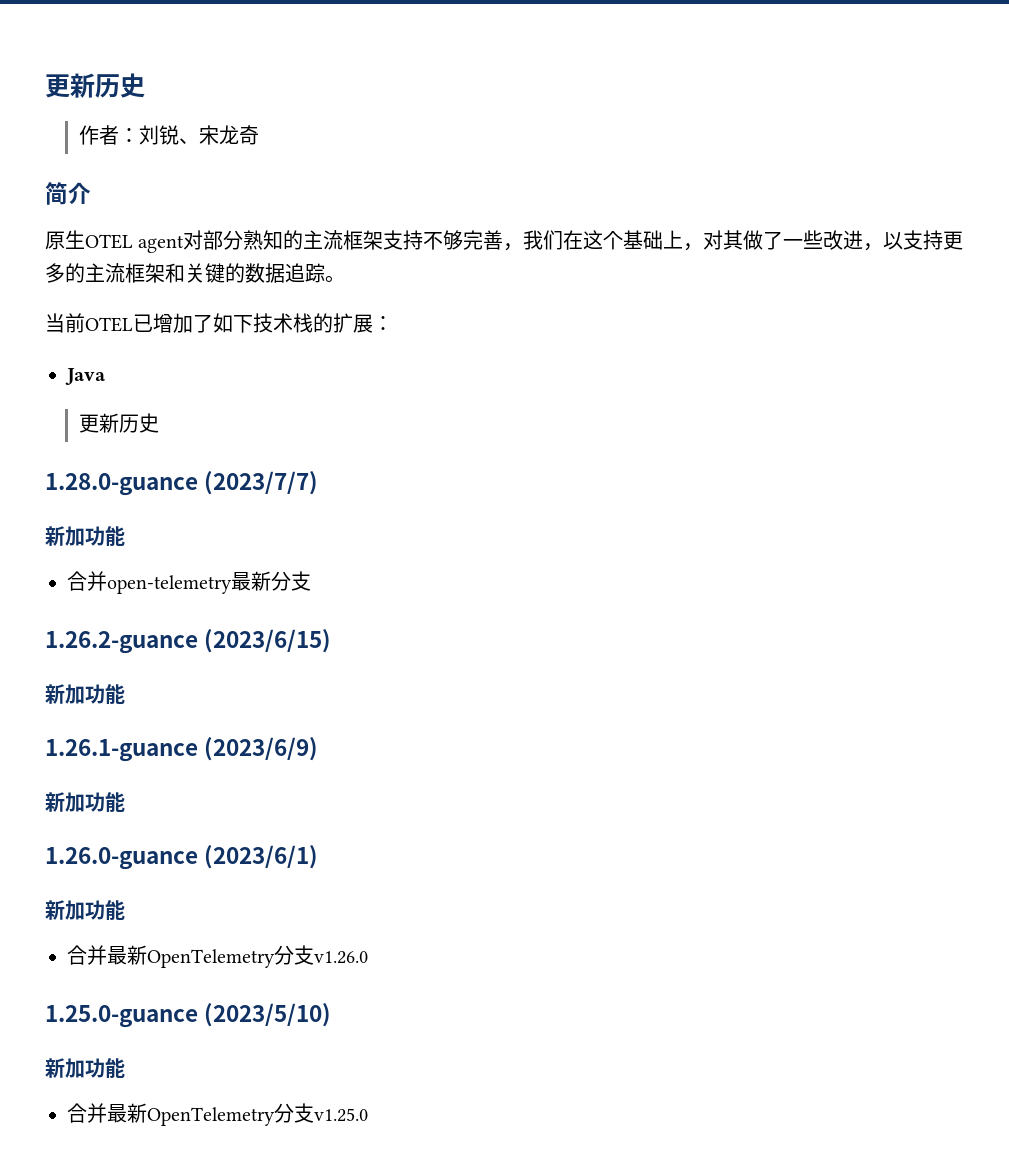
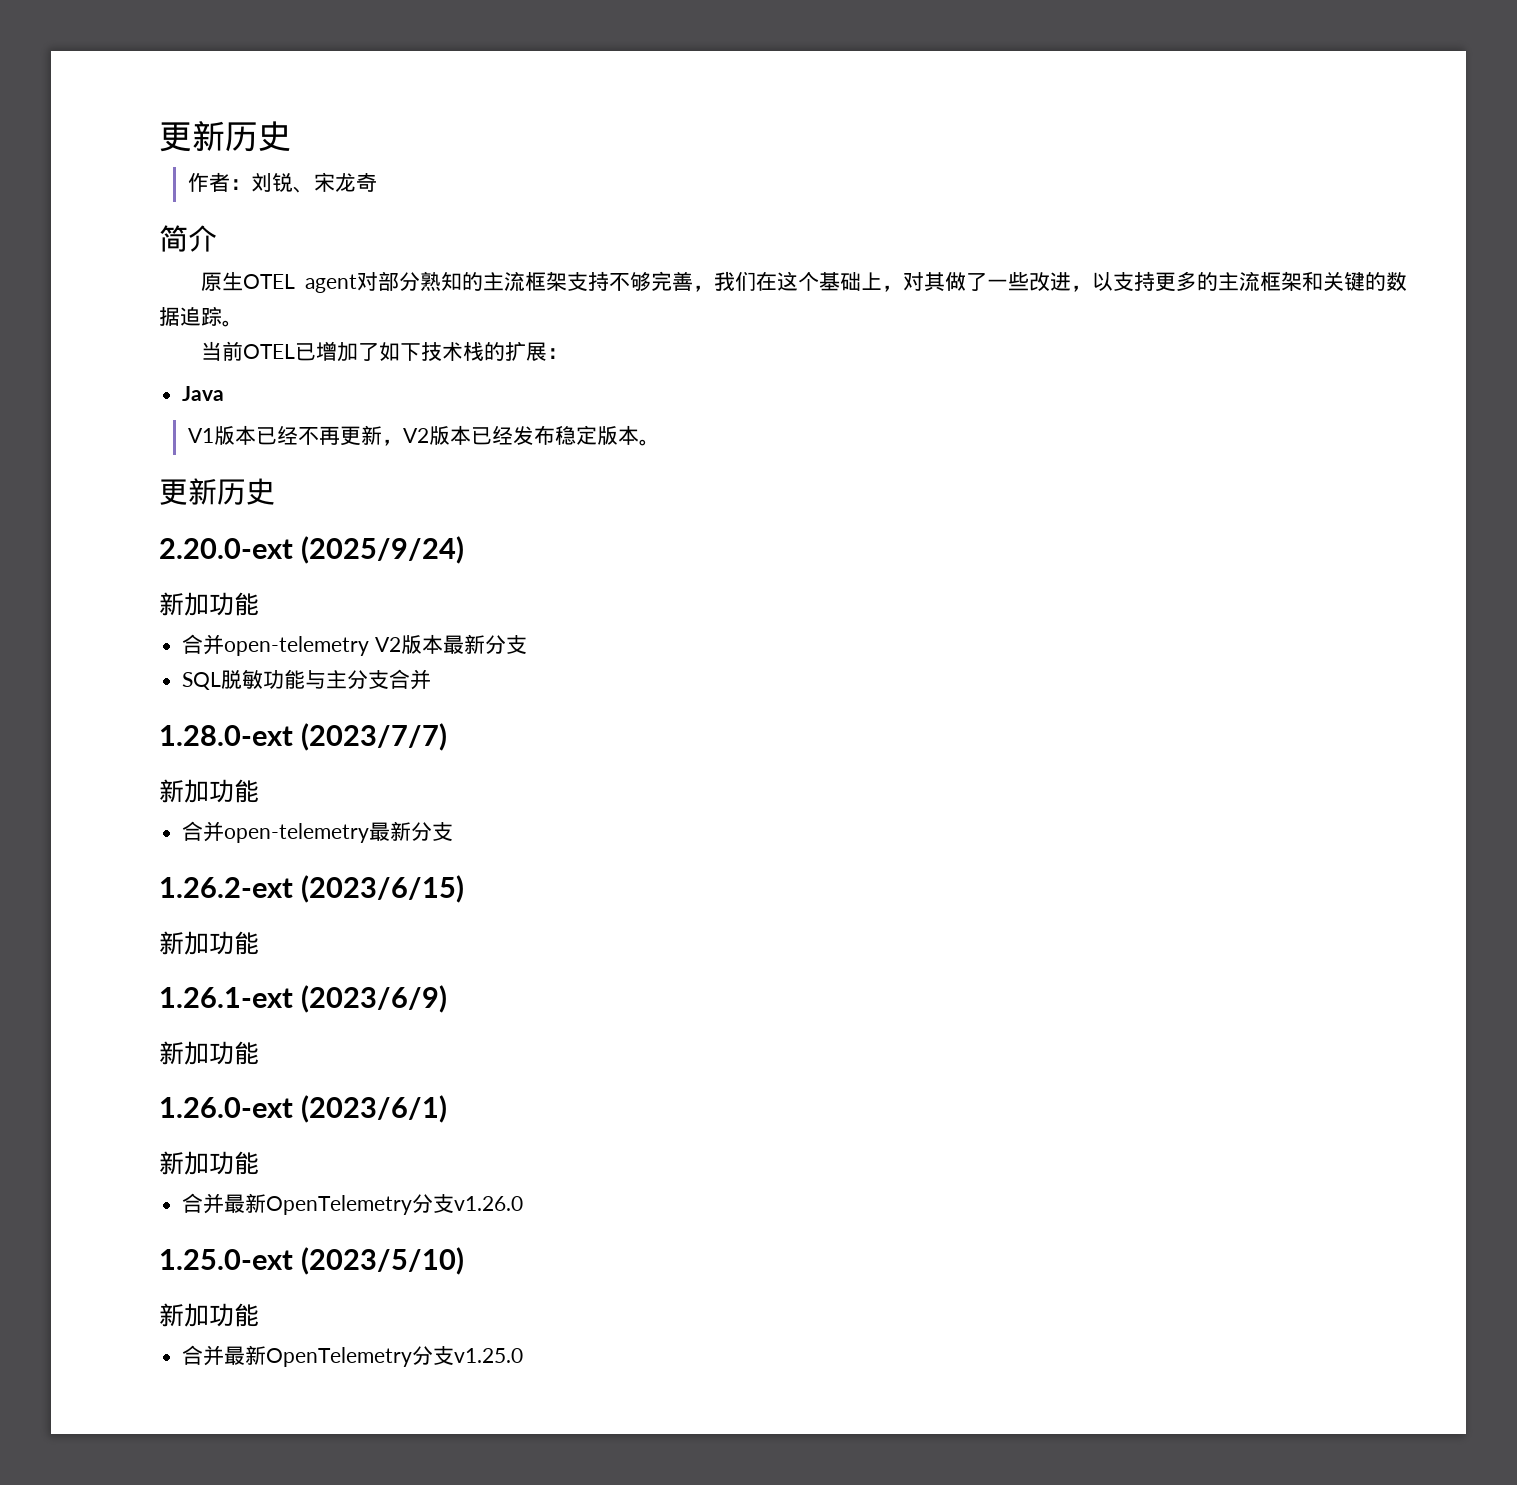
[79,413,160,433] [45,473,198,496] 更新历史 // 1.28.0-guance -> [187,425,660,446] [159,478,275,505] [159,536,464,564] [159,592,259,616] [182,634,527,656] [182,669,432,690] [159,725,293,746] V1版本已经不再更新，V2版本已经发布稳定版本。 // 更新历史 // 2.20.0-ext (2025/9/24) // 新加功能 // 合并open-telemetry V2版本最新分支 // SQL脱敏功能与主分支合并 // 1.28.0-ext
[45,631,198,654] 1.26.2-guance -> [159,877,293,898] 1.26.2-ext
[45,739,198,762] 1.26.1-guance -> [159,987,293,1008] 1.26.1-ext
[45,847,198,870] 1.26.0-guance -> [159,1097,293,1118] 1.26.0-ext
[45,1005,198,1028] 1.25.0-guance -> [159,1249,293,1270] 1.25.0-ext

